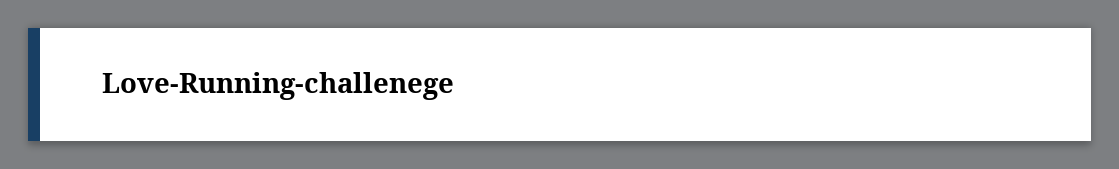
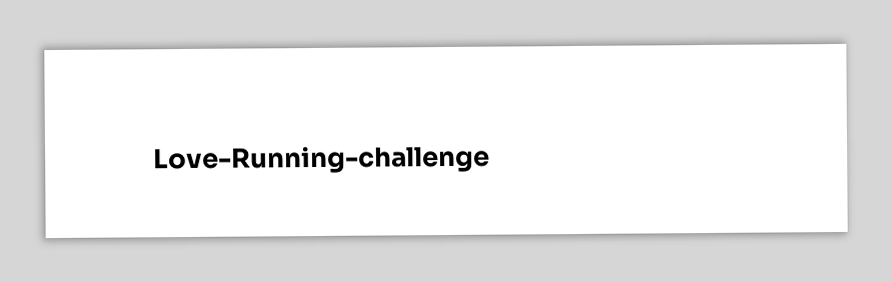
[102,72,454,100] Love-Running-challenege -> [153,145,490,175] Love-Running-challenge

